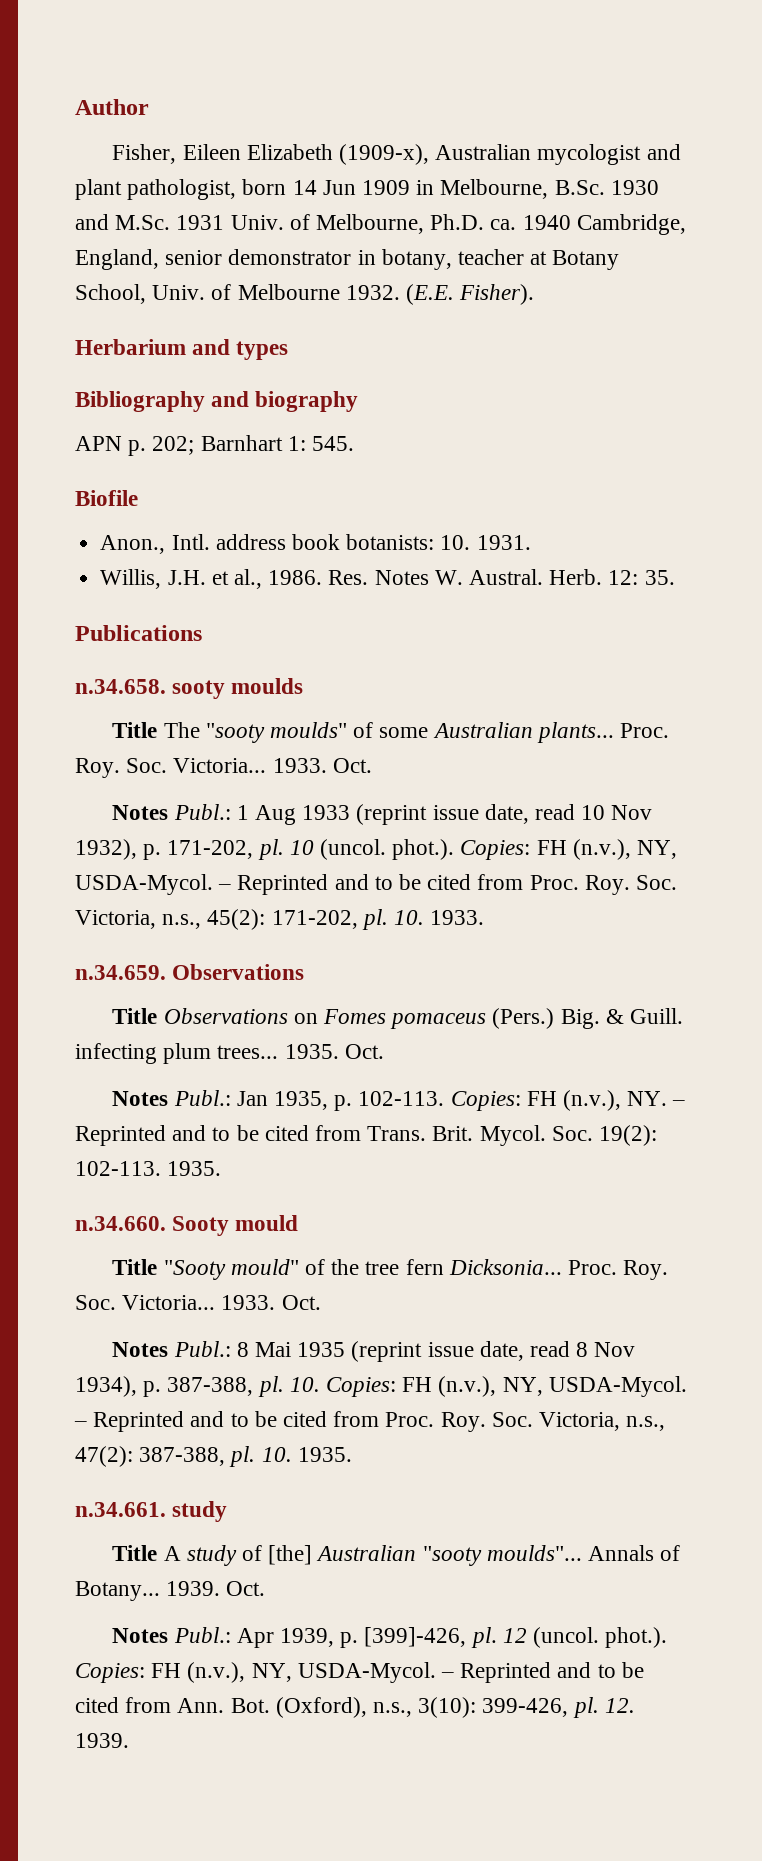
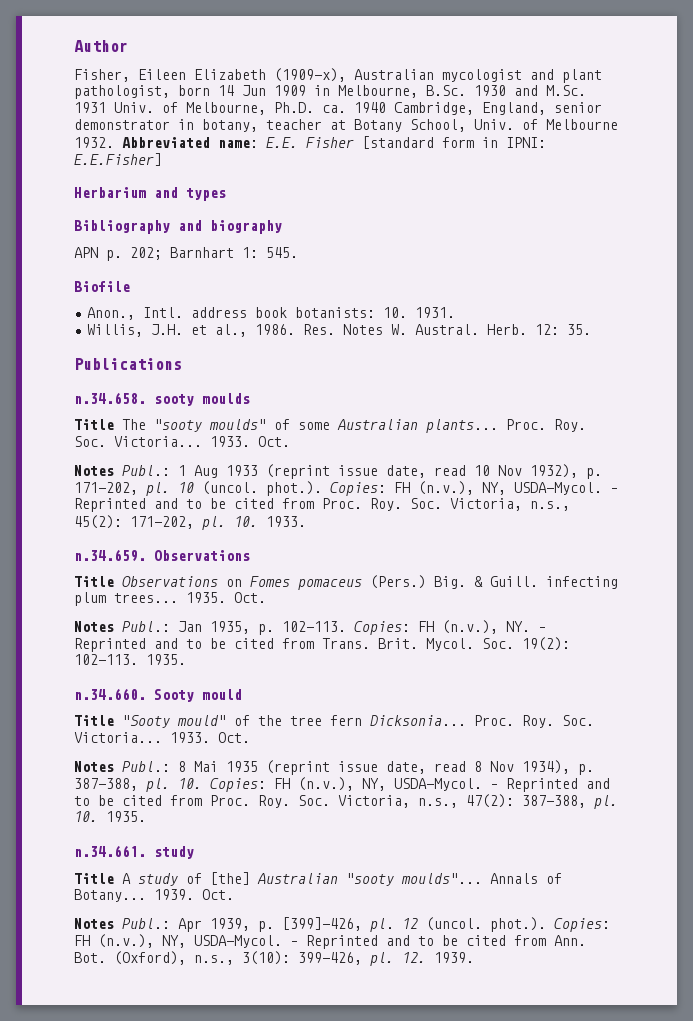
[406,284,535,305] (E.E. Fisher). -> [122,136,546,149] [74,153,162,166] Abbreviated name: E.E. Fisher [standard form in IPNI: E.E.Fisher]

